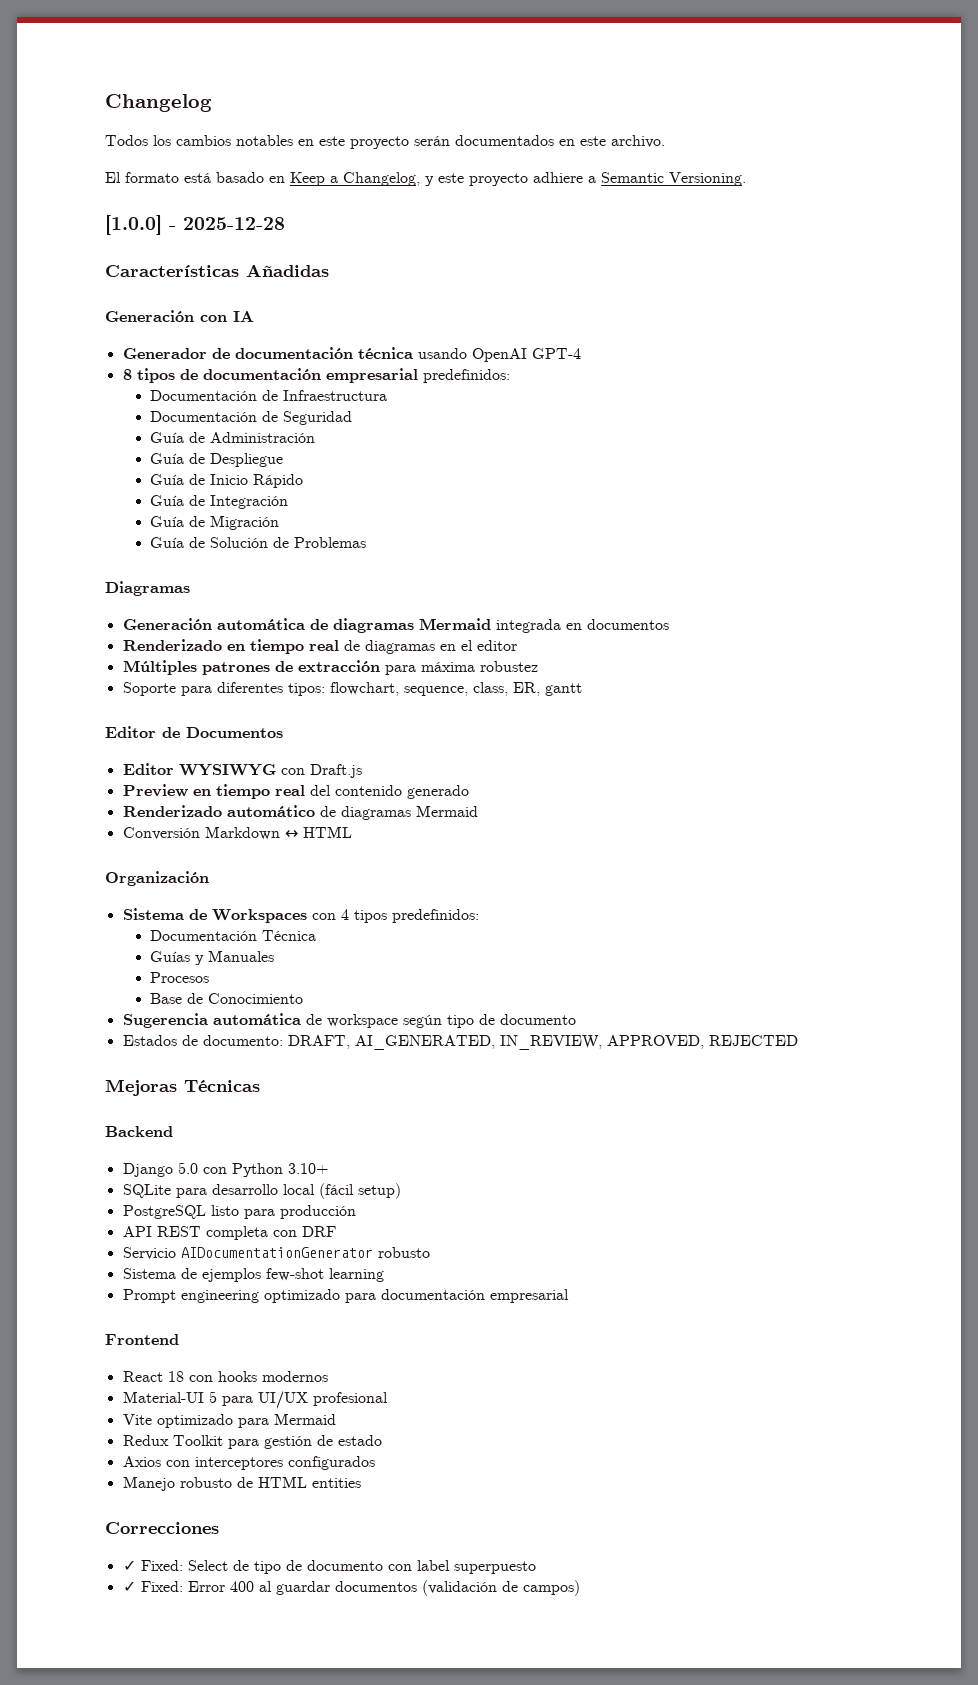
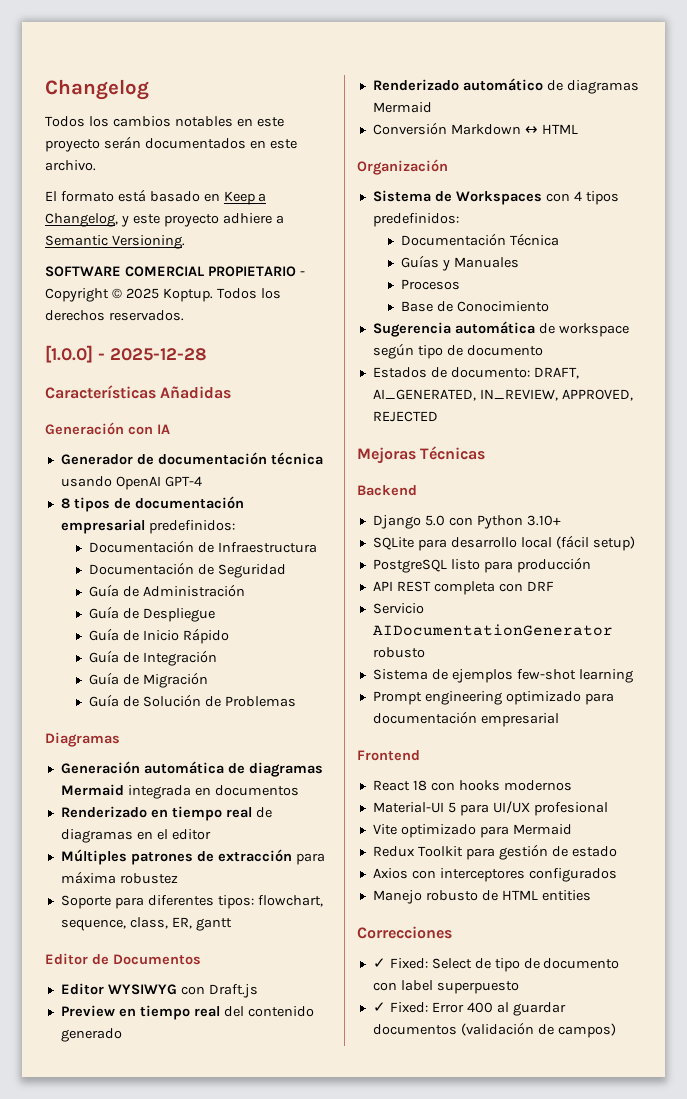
(746, 179) none -> [45,266,305,277] [45,288,281,302] [45,310,184,321] // SOFTWARE COMERCIAL PROPIETARIO - Copyright © 2025 Koptup. Todos los derechos reservados.

